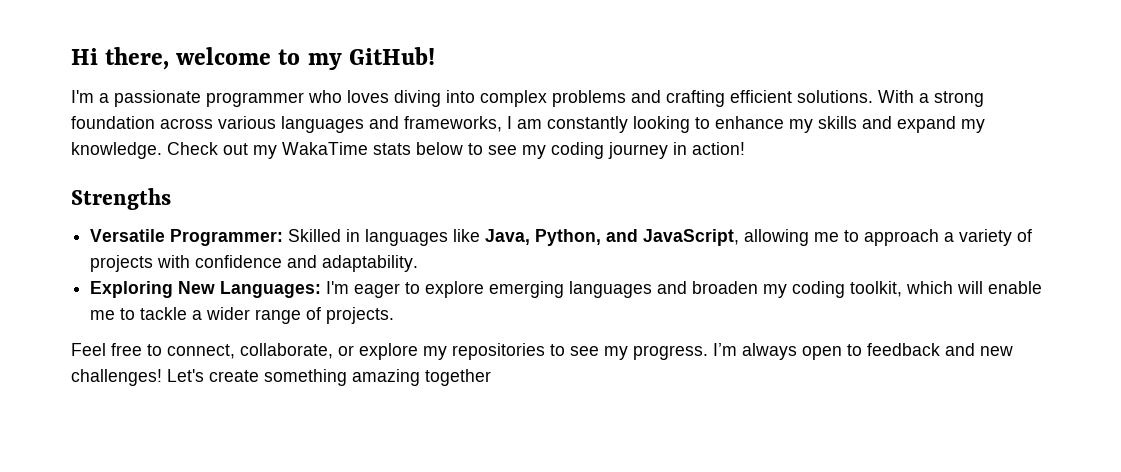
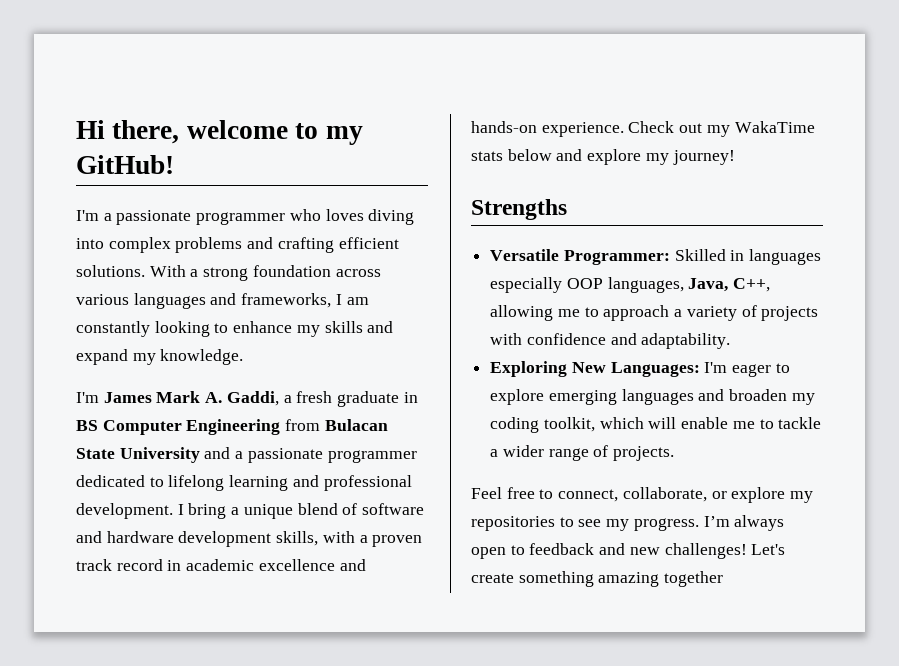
(162, 150) none -> [76,391,418,407] [76,419,388,435] [76,447,417,463] [76,475,412,491] [76,503,425,519] [76,531,423,547] [76,559,366,571] [471,121,624,137] // I'm James Mark A. Gaddi, a fresh graduate in BS Computer Engineering from Bulacan State University and a passionate programmer dedicated to lifelong learning and professional development. I bring a unique blend of software and hardware development skills, with a proven track record in academic excellence and hands-on experience.
[468,142,745,159] to see my coding journey in action! -> [556,149,735,165] and explore my journey!
[453,229,740,246] like Java, Python, and JavaScript, -> [490,277,771,293] especially OOP languages, Java, C++,

